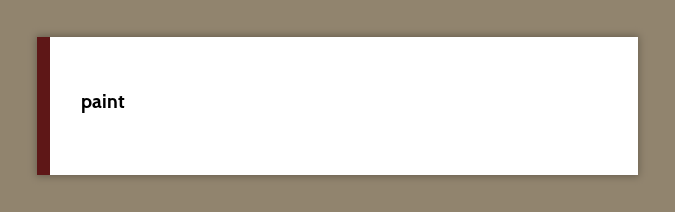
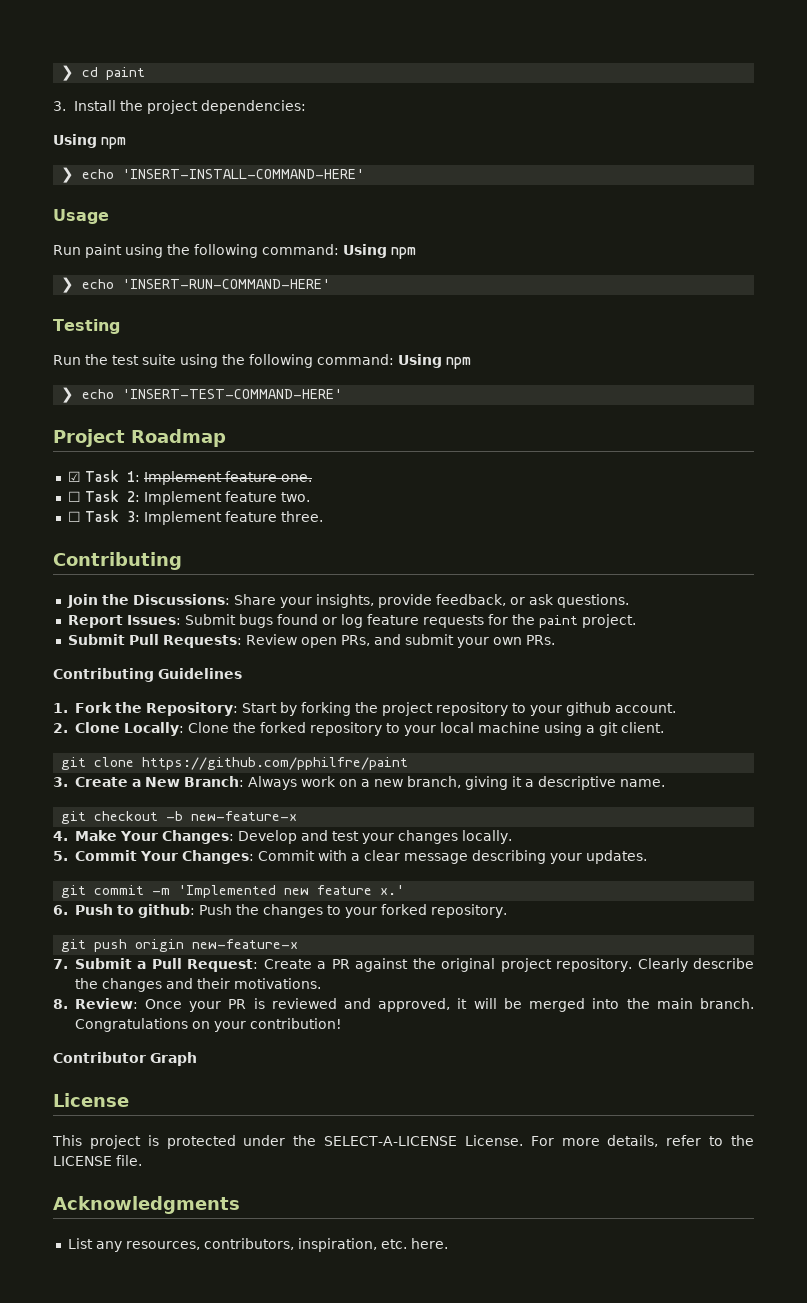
[81,94,125,113] paint -> [61,65,146,81] [53,100,307,114] [53,134,126,149] [61,167,365,183] [53,209,109,224] [53,244,416,259] [61,277,331,293] [53,319,120,334] [53,354,471,369] [61,387,343,403] [53,429,226,447] [67,470,312,485] [67,490,310,505] [67,510,323,525] [53,552,182,570] [66,594,629,608] [67,614,636,628] [67,634,555,648] [53,668,242,682] [53,702,676,716] [53,722,664,736] [61,757,409,770] [53,776,665,790] [61,811,298,824] [53,830,512,844] [53,850,647,864] [61,885,405,898] [53,904,507,918] [61,939,299,952] [53,958,754,972] [74,978,321,992] [53,998,754,1012] [74,1018,342,1032] [53,1052,197,1066] [53,1093,129,1107] [52,1135,754,1149] [53,1155,142,1166] [53,1196,240,1214] [67,1238,448,1252] ❯ cd paint // 3. Install the project dependencies: // Using npm // ❯ echo 'INSERT-INSTALL-COMMAND-HERE' // Usage // Run paint using the following command: Using npm // ❯ echo 'INSERT-RUN-COMMAND-HERE' // Testing // Run the test suite using the following command: Using npm // ❯ echo 'INSERT-TEST-COMMAND-HERE' // Project Roadmap // ☑ Task 1: Implement feature one. // ☐ Task 2: Implement feature two. // ☐ Task 3: Implement feature three. // Contributing // Join the Discussions: Share your insights, provide feedback, or ask questions. // Report Issues: Submit bugs found or log feature requests for the paint project. // Submit Pull Requests: Review open PRs, and submit your own PRs. // Contributing Guidelines // 1. Fork the Repository: Start by forking the project repository to your github account. // 2. Clone Locally: Clone the forked repository to your local machine using a git client. // git clone https://github.com/pphilfre/paint // 3. Create a New Branch: Always work on a new branch, giving it a descriptive name. // git checkout -b new-feature-x // 4. Make Your Changes: Develop and test your changes locally. // 5. Commit Your Changes: Commit with a clear message describing your updates. // git commit -m 'Implemented new feature x.' // 6. Push to github: Push the changes to your forked repository. // git push origin new-feature-x // 7. Submit a Pull Request: Create a PR against the original project repository. Clearly describe the changes and their motivations. // 8. Review: Once your PR is reviewed and approved, it will be merged into the main branch. Congratulations on your contribution! // Contributor Graph // License // This project is protected under the SELECT-A-LICENSE License. For more details, refer to the LICENSE file. // Acknowledgments // List any resources, contributors, inspiration, etc. here.

